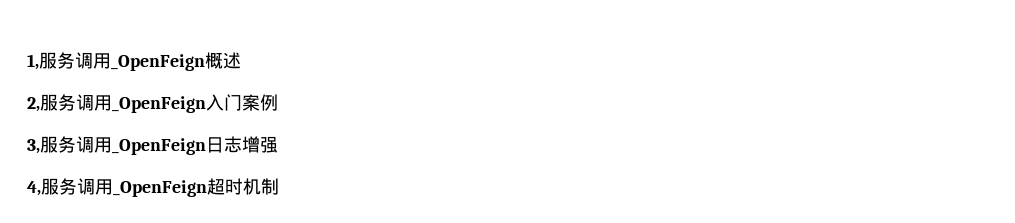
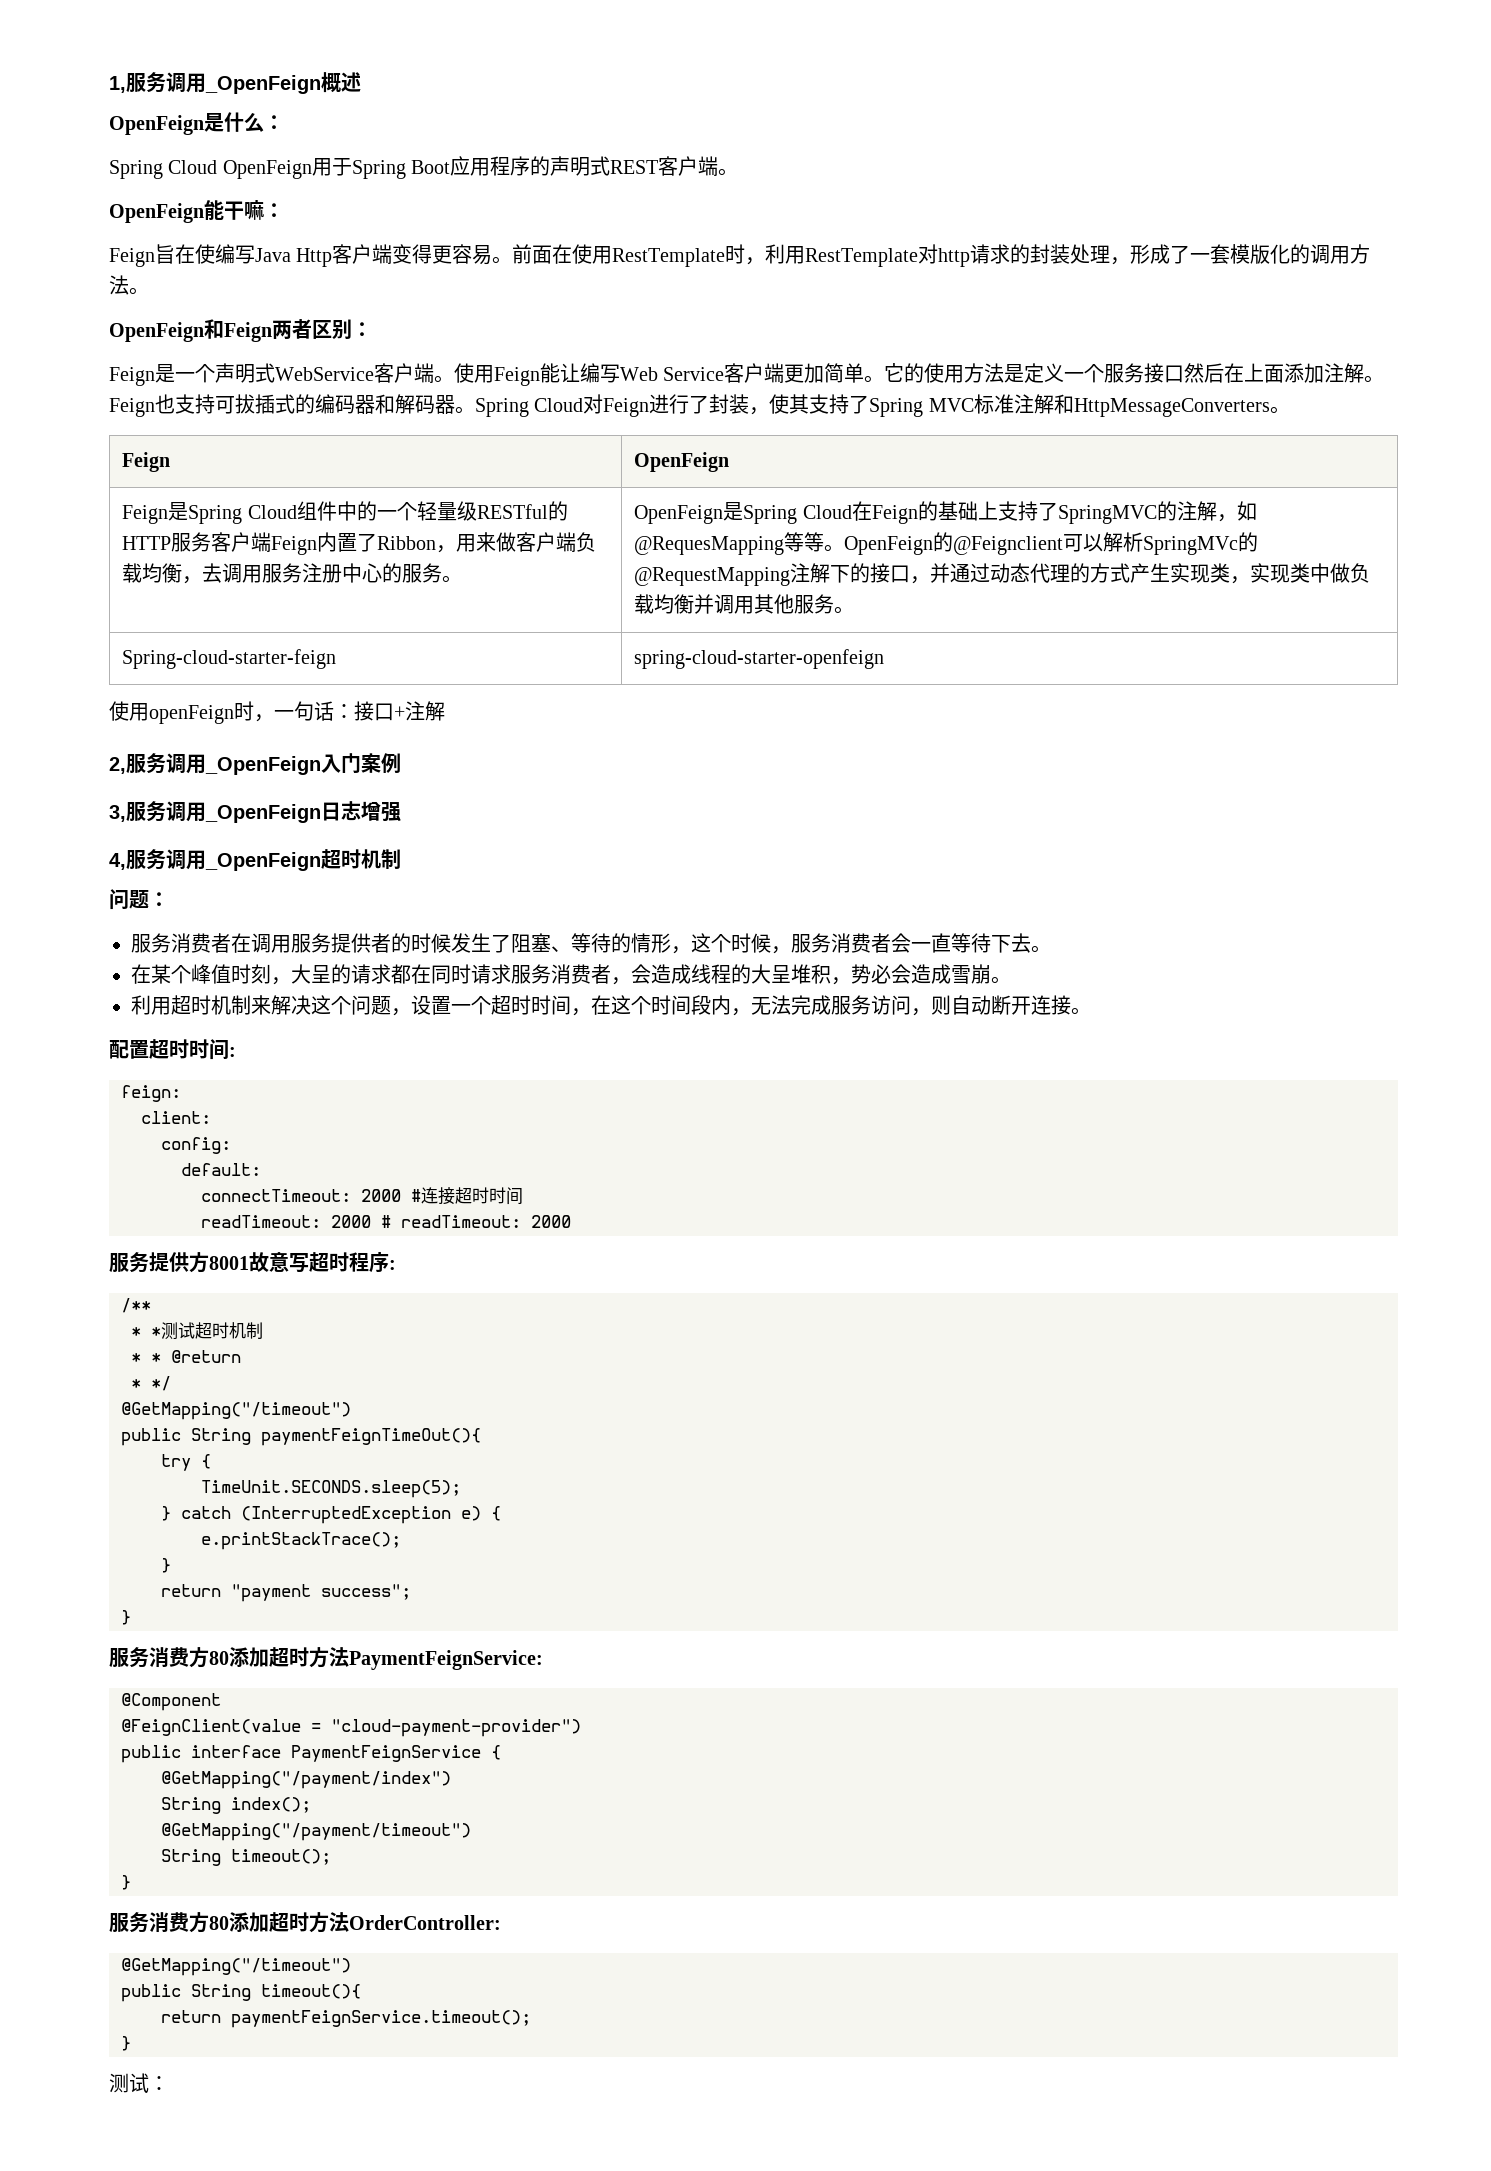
(241, 60) none -> [109,112,284,135] [109,156,739,179] [109,200,284,223] [109,244,1371,267] [109,275,149,295] [109,319,372,342] [109,363,1385,386] [109,394,1290,417] [122,452,171,472] [634,452,730,472] [122,501,568,524] [122,532,597,555] [122,563,463,584] [634,501,1257,524] [634,532,1259,555] [634,563,1371,586] [634,594,855,614] [122,649,337,669] [634,649,885,669] [109,701,445,724] // OpenFeign是什么： // Spring Cloud OpenFeign用于Spring Boot应用程序的声明式REST客户端。 // OpenFeign能干嘛： // Feign旨在使编写Java Http客户端变得更容易。前面在使用RestTemplate时，利用RestTemplate对http请求的封装处理，形成了一套模版化的调用方法。 // OpenFeign和Feign两者区别： // Feign是一个声明式WebService客户端。使用Feign能让编写Web Service客户端更加简单。它的使用方法是定义一个服务接口然后在上面添加注解。Feign也支持可拔插式的编码器和解码器。Spring Cloud对Feign进行了封装，使其支持了Spring MVC标准注解和HttpMessageConverters。 // Feign | OpenFeign // Feign是Spring Cloud组件中的一个轻量级RESTful的HTTP服务客户端Feign内置了Ribbon，用来做客户端负载均衡，去调用服务注册中心的服务。 | OpenFeign是Spring Cloud在Feign的基础上支持了SpringMVC的注解，如@RequesMapping等等。OpenFeign的@Feignclient可以解析SpringMVc的@RequestMapping注解下的接口，并通过动态代理的方式产生实现类，实现类中做负载均衡并调用其他服务。 // Spring-cloud-starter-feign | spring-cloud-starter-openfeign // 使用openFeign时，一句话：接口+注解
(279, 186) none -> [109,889,169,910] [131,933,1051,954] [131,964,1011,985] [131,995,1091,1016] [109,1039,236,1060] [121,1085,181,1102] [141,1111,211,1124] [161,1137,231,1154] [181,1163,261,1176] [201,1187,523,1205] [201,1215,571,1228] [109,1252,396,1273] [121,1298,151,1313] [131,1322,263,1340] [131,1350,241,1363] [131,1376,171,1391] [121,1402,351,1420] [121,1428,481,1446] [161,1454,211,1471] [201,1480,461,1498] [161,1506,501,1524] [201,1532,401,1550] [161,1558,171,1573] [161,1584,411,1602] [121,1610,131,1625] [109,1647,543,1670] [121,1693,221,1711] [121,1719,581,1737] [121,1745,501,1763] [161,1771,451,1789] [161,1797,311,1814] [161,1823,471,1841] [161,1849,331,1866] [121,1875,131,1890] [109,1912,501,1933] [121,1958,351,1976] [121,1984,361,2002] [161,2010,531,2028] [121,2036,131,2051] [109,2073,169,2093] // 问题： // 服务消费者在调用服务提供者的时候发生了阻塞、等待的情形，这个时候，服务消费者会一直等待下去。 // 在某个峰值时刻，大呈的请求都在同时请求服务消费者，会造成线程的大呈堆积，势必会造成雪崩。 // 利用超时机制来解决这个问题，设置一个超时时间，在这个时间段内，无法完成服务访问，则自动断开连接。 // 配置超时时间: // feign: // client: // config: // default: // connectTimeout: 2000 #连接超时时间 // readTimeout: 2000 # readTimeout: 2000 // 服务提供方8001故意写超时程序: // /** // * *测试超时机制 // * * @return // * */ // @GetMapping("/timeout") // public String paymentFeignTimeOut(){ // try { // TimeUnit.SECONDS.sleep(5); // } catch (InterruptedException e) { // e.printStackTrace(); // } // return "payment success"; // } // 服务消费方80添加超时方法PaymentFeignService: // @Component // @FeignClient(value = "cloud-payment-provider") // public interface PaymentFeignService { // @GetMapping("/payment/index") // String index(); // @GetMapping("/payment/timeout") // String timeout(); // } // 服务消费方80添加超时方法OrderController: // @GetMapping("/timeout") // public String timeout(){ // return paymentFeignService.timeout(); // } // 测试：

